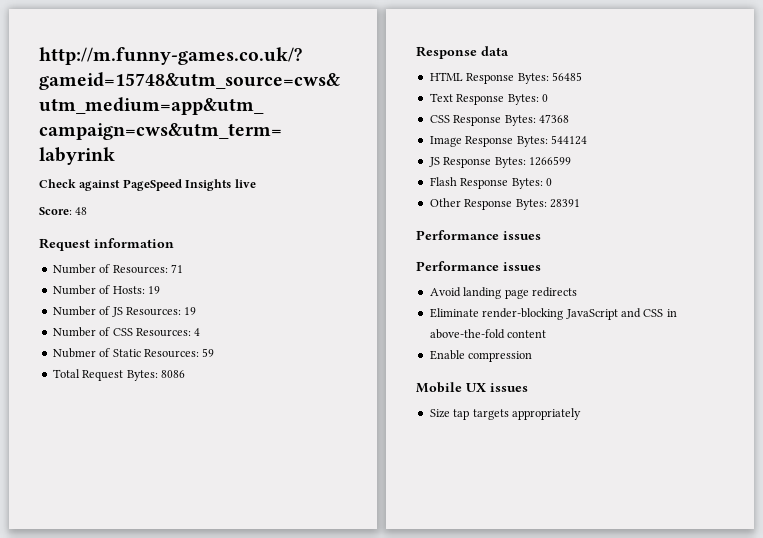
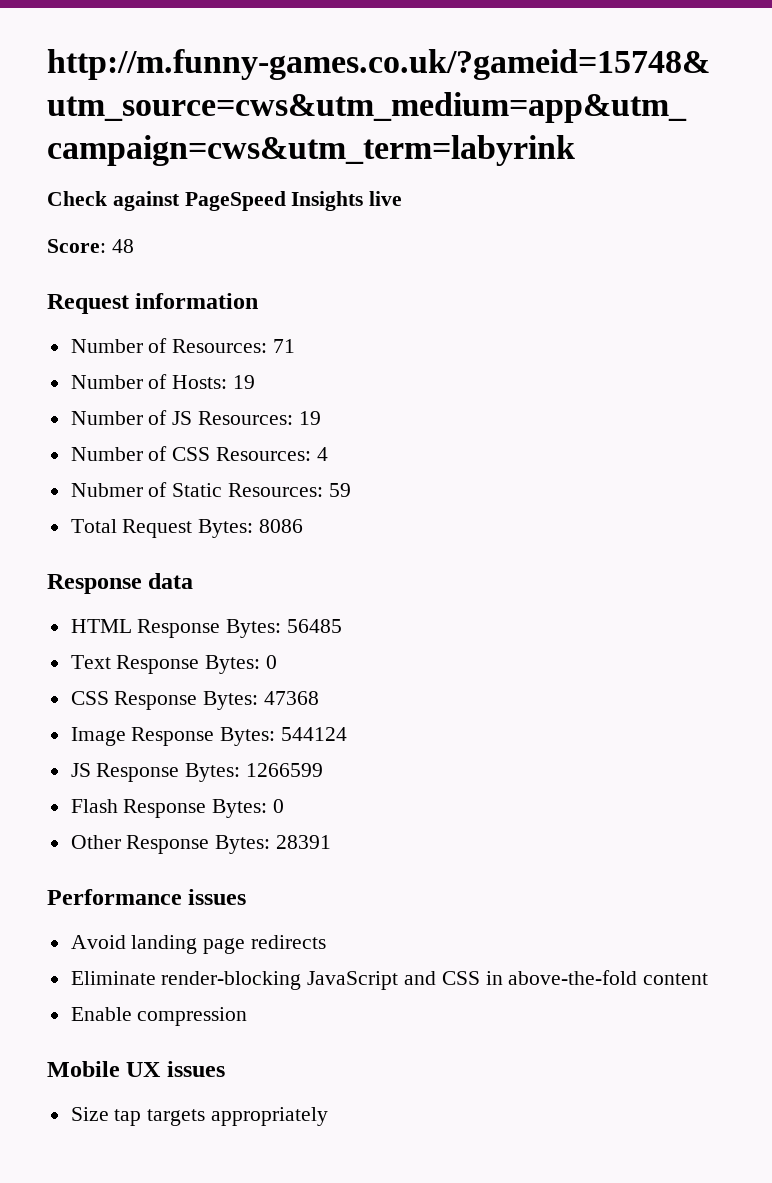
[416,261,541,271] // Performance issues -> (247, 897) none

